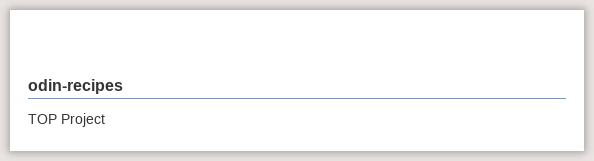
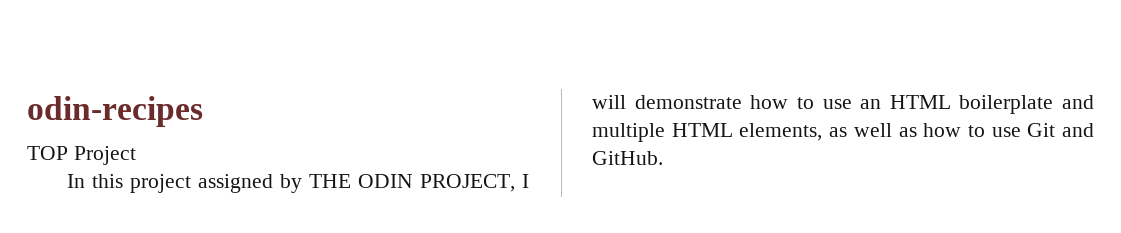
(105, 120) none -> [66,174,529,193] [592,95,1094,114] [592,123,1094,142] [592,151,663,165] // In this project assigned by THE ODIN PROJECT, I will demonstrate how to use an HTML boilerplate and multiple HTML elements, as well as how to use Git and GitHub.

